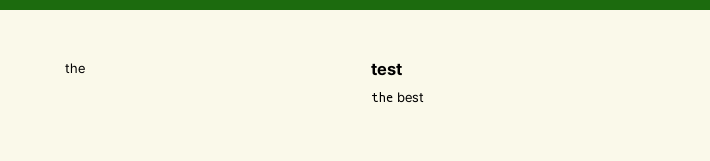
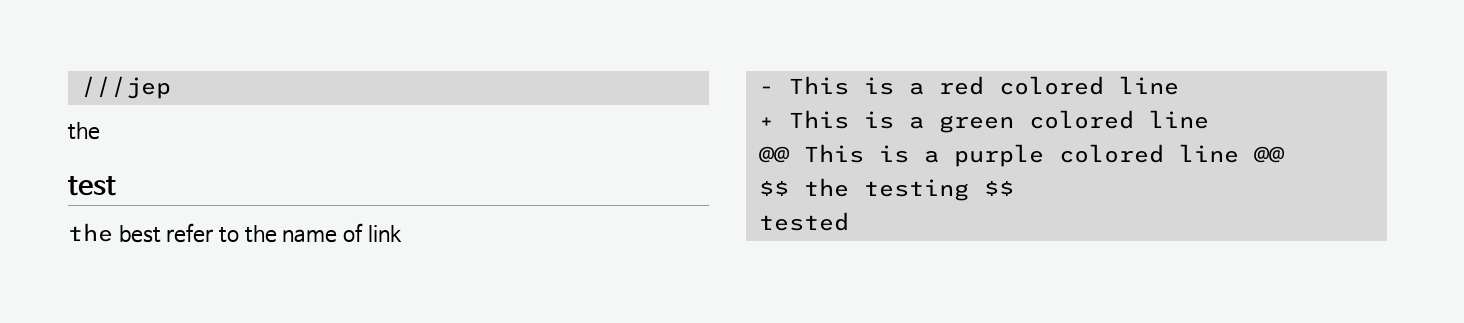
(65, 68) none -> [80,76,171,99] ///jep //
(424, 97) none -> [166,223,402,243] [758,76,1179,95] [758,110,1209,133] [758,144,1285,167] [758,178,1014,201] [758,212,849,231] refer to the name of link // - This is a red colored line // + This is a green colored line // @@ This is a purple colored line @@ // $$ the testing $$ // tested

